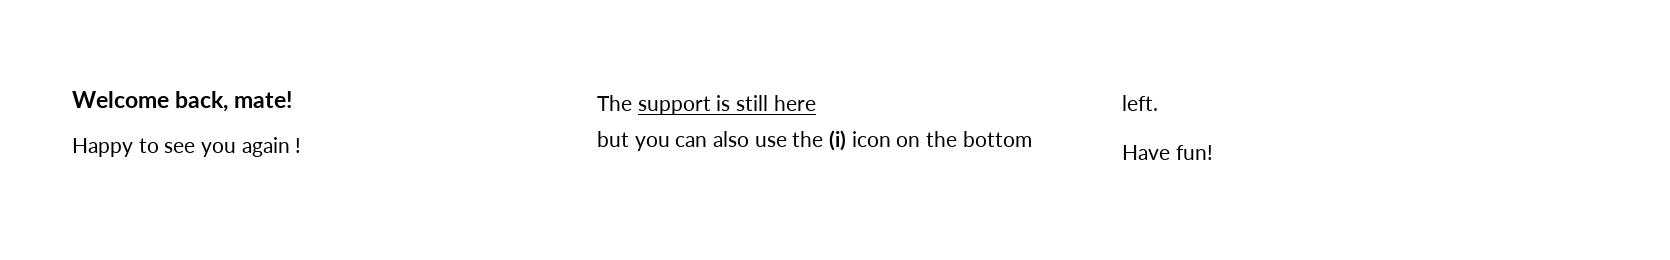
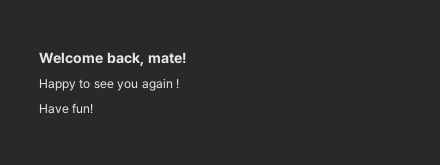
[597,95,816,115] [597,130,1032,151] [1122,95,1158,111] // The support is still here // but you can also use the (i) icon on the bottom left. -> (179, 84) none

